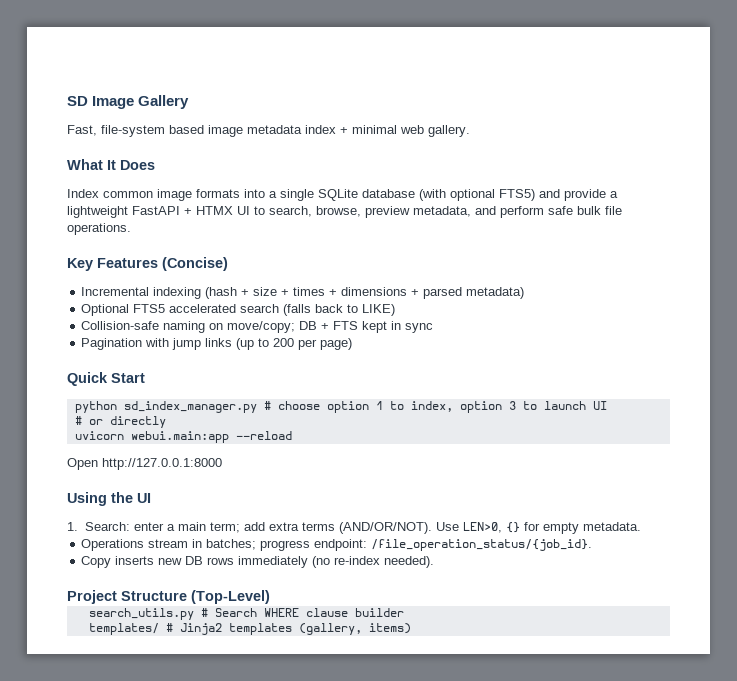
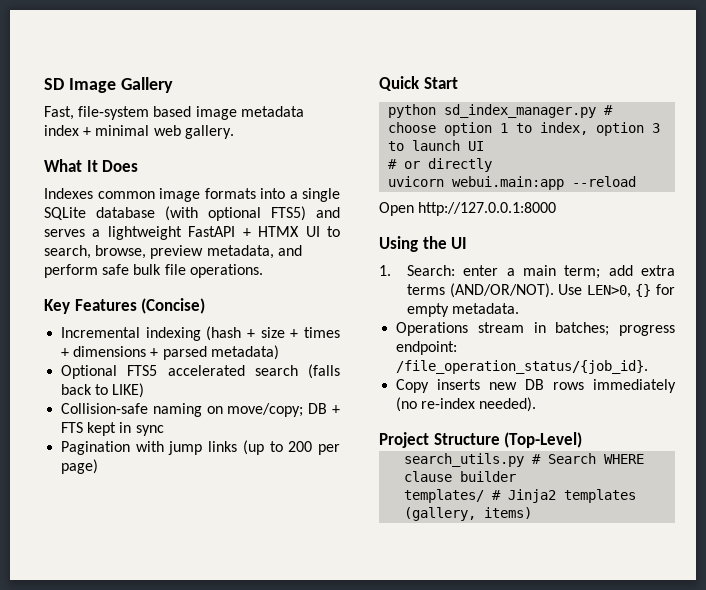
[67,189,99,198] Index -> [44,188,93,199] Indexes
[564,189,606,201] provide -> [44,229,85,237] serves

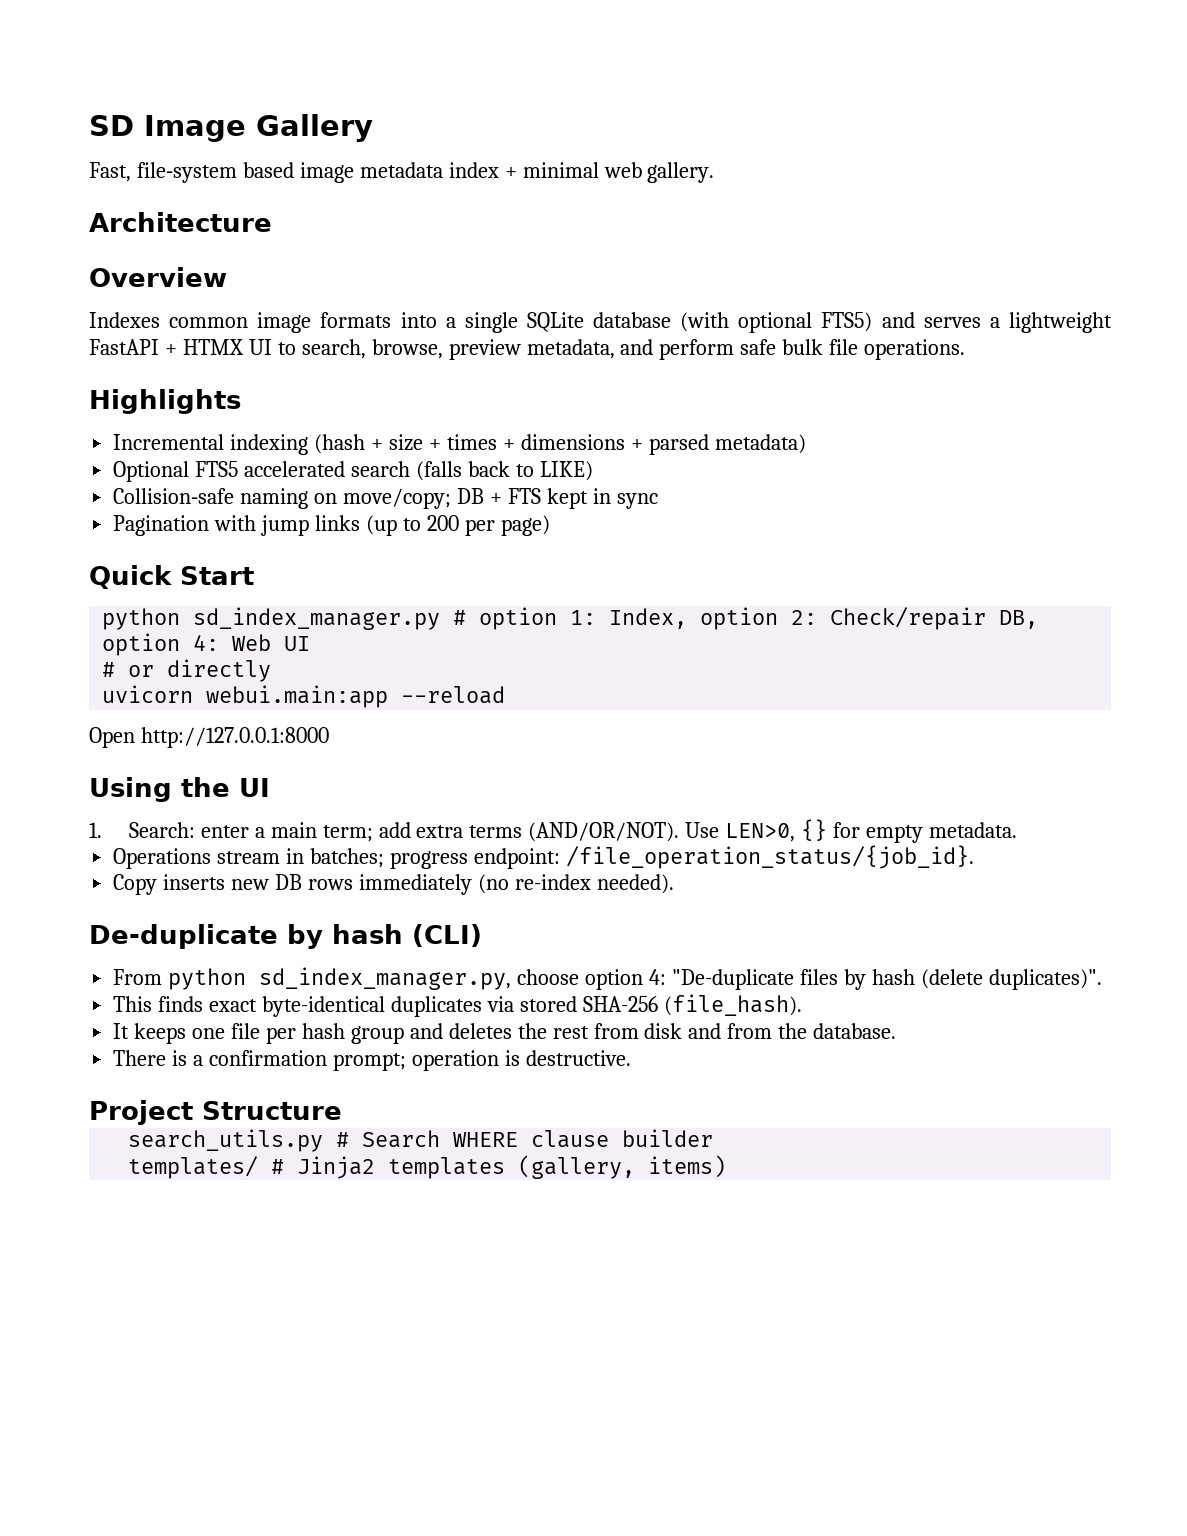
[44,159,139,172] What It Does -> [89,212,272,232] [89,267,227,287] Architecture // Overview
[44,298,206,314] Key Features (Concise) -> [89,389,241,414] Highlights
[388,122,661,136] [388,140,461,151] choose option 1 to index, option 3 to launch -> [479,607,1039,630] [102,633,272,656] option 1: Index, option 2: Check/repair DB, option 4: Web
(537, 404) none -> [89,924,482,949] [113,967,1102,990] [113,994,802,1017] [113,1023,897,1044] [113,1050,631,1071] // De-duplicate by hash (CLI) // From python sd_index_manager.py, choose option 4: "De-duplicate files by hash (delete duplicates)". // This finds exact byte-identical duplicates via stored SHA-256 (file_hash). // It keeps one file per hash group and deletes the rest from disk and from the database. // There is a confirmation prompt; operation is destructive.
[504,432,583,448] (Top-Level) -> (342, 1110) none

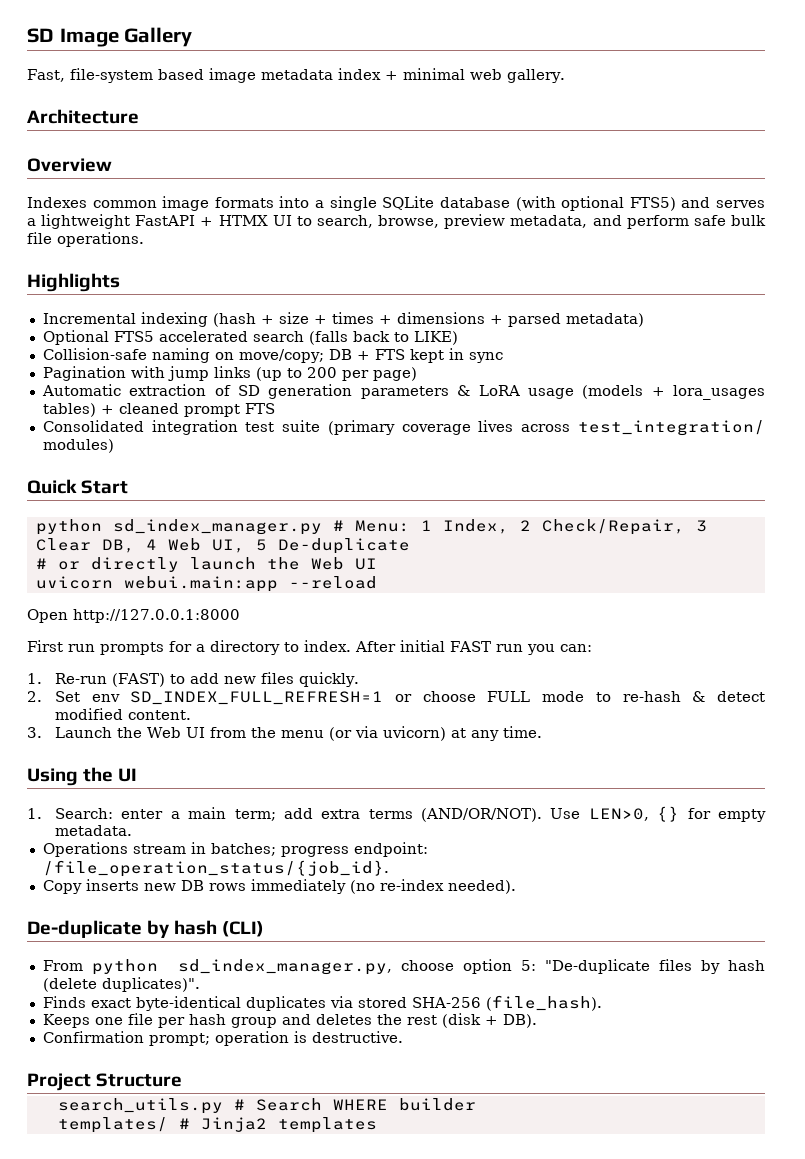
(550, 525) none -> [41,384,766,400] [42,403,275,417] [42,420,766,436] [42,439,114,453] // Automatic extraction of SD generation parameters & LoRA usage (models + lora_usages tables) + cleaned prompt FTS // Consolidated integration test suite (primary coverage lives across test_integration/ modules)
[479,607,1039,630] [102,633,311,656] option 1: Index, option 2: Check/repair DB, option 4: Web UI -> [354,519,707,535] [35,538,410,554] Menu: 1 Index, 2 Check/Repair, 3 Clear DB, 4 Web UI, 5 De-duplicate
(272, 670) none -> [189,557,377,570] launch the Web UI
(329, 737) none -> [27,640,592,655] [27,672,359,687] [27,691,765,705] [54,708,191,720] [27,726,542,741] // First run prompts for a directory to index. After initial FAST run you can: // 1. Re-run (FAST) to add new files quickly. // 2. Set env SD_INDEX_FULL_REFRESH=1 or choose FULL mode to re-hash & detect modified content. // 3. Launch the Web UI from the menu (or via uvicorn) at any time.
[648,969,666,985] 4: -> [520,960,536,971] 5:
[113,996,204,1012] This finds -> [42,996,86,1008] Finds
[113,1023,187,1044] It keeps -> [42,1014,90,1028] Keeps
[593,1023,897,1039] [113,1050,328,1066] from disk and from the database. // There is a confirmation -> [441,1013,537,1028] [42,1031,144,1043] (disk + DB). // Confirmation
[531,1130,610,1148] clause -> (388, 1104) none
[518,1155,727,1179] (gallery, items) -> (377, 1125) none

